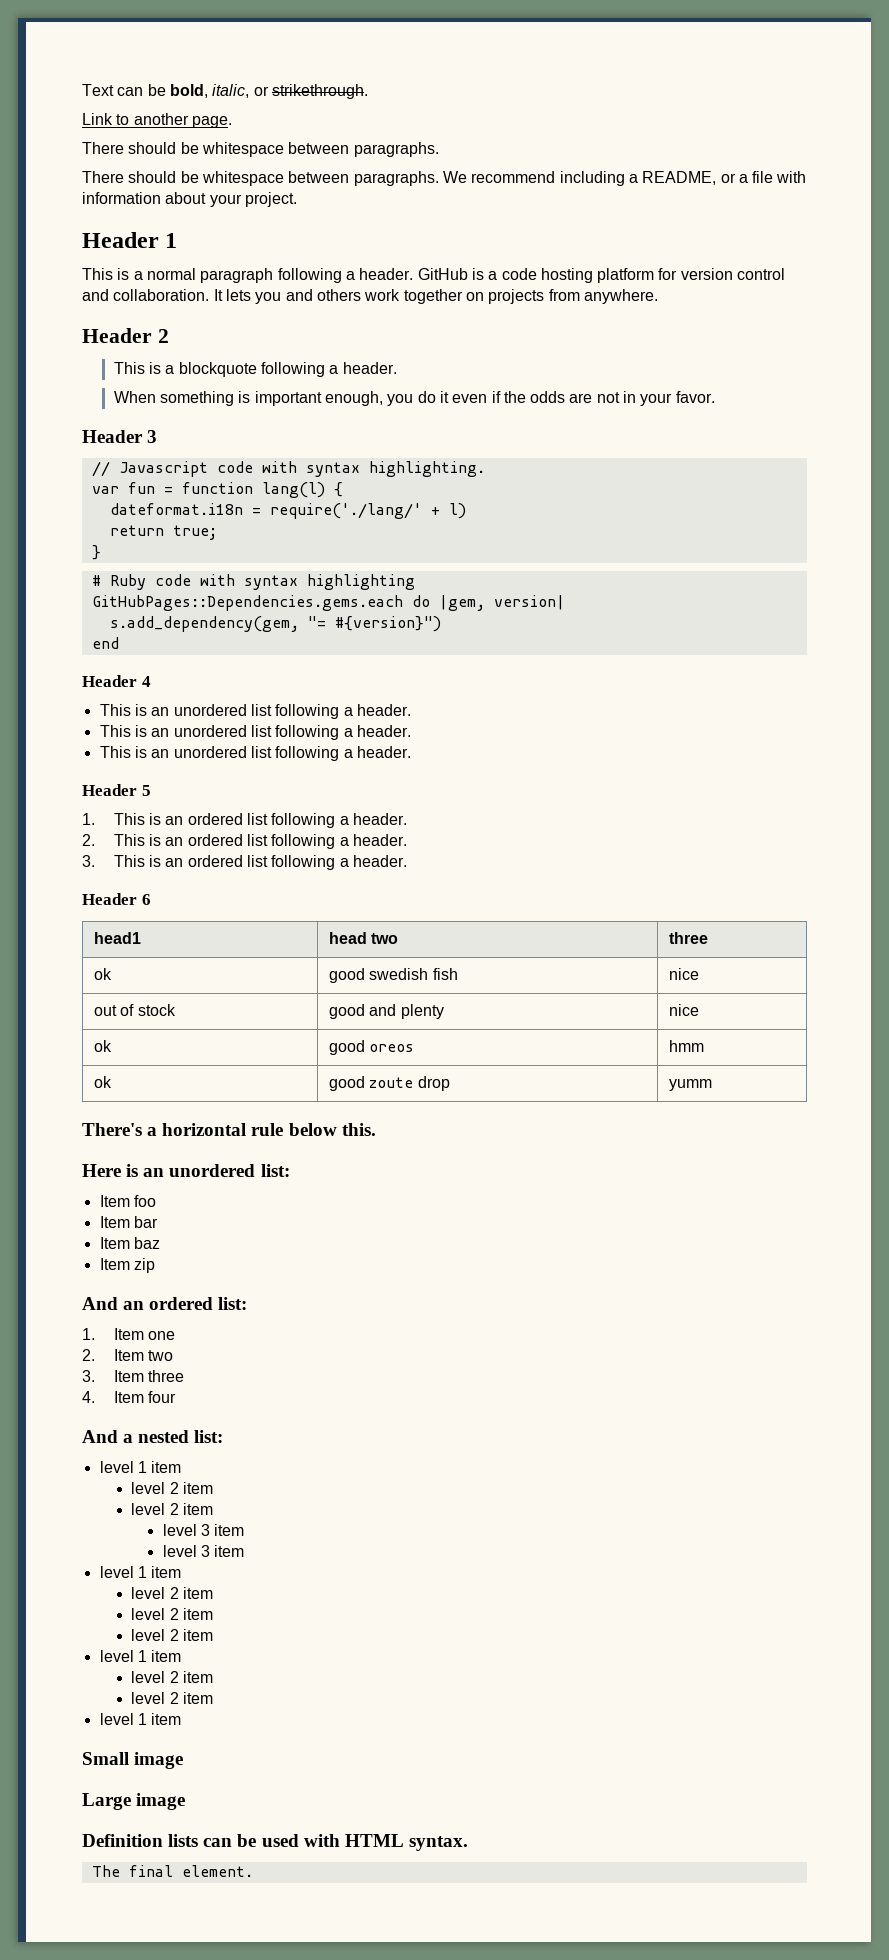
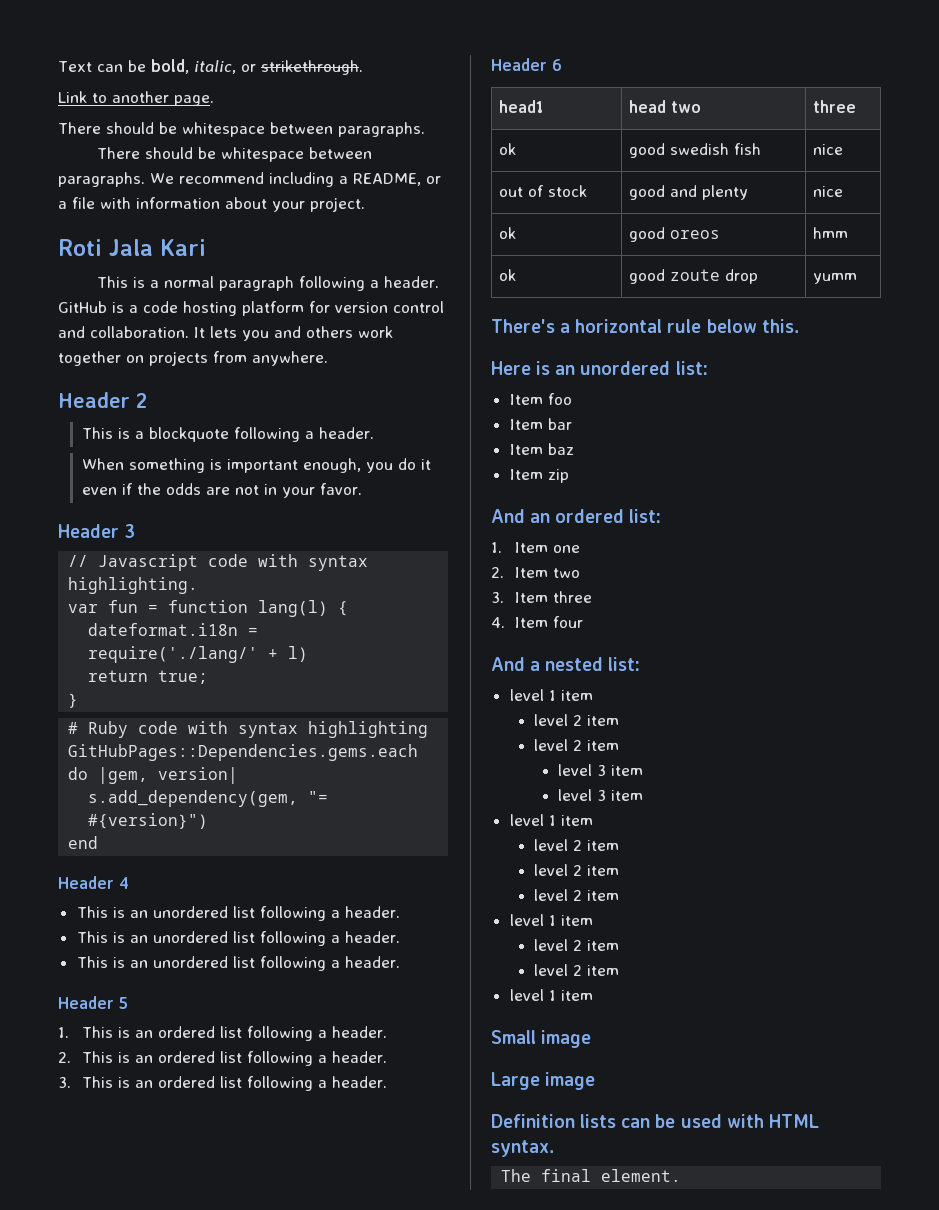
[82,232,178,248] Header 1 -> [58,239,206,256] Roti Jala Kari

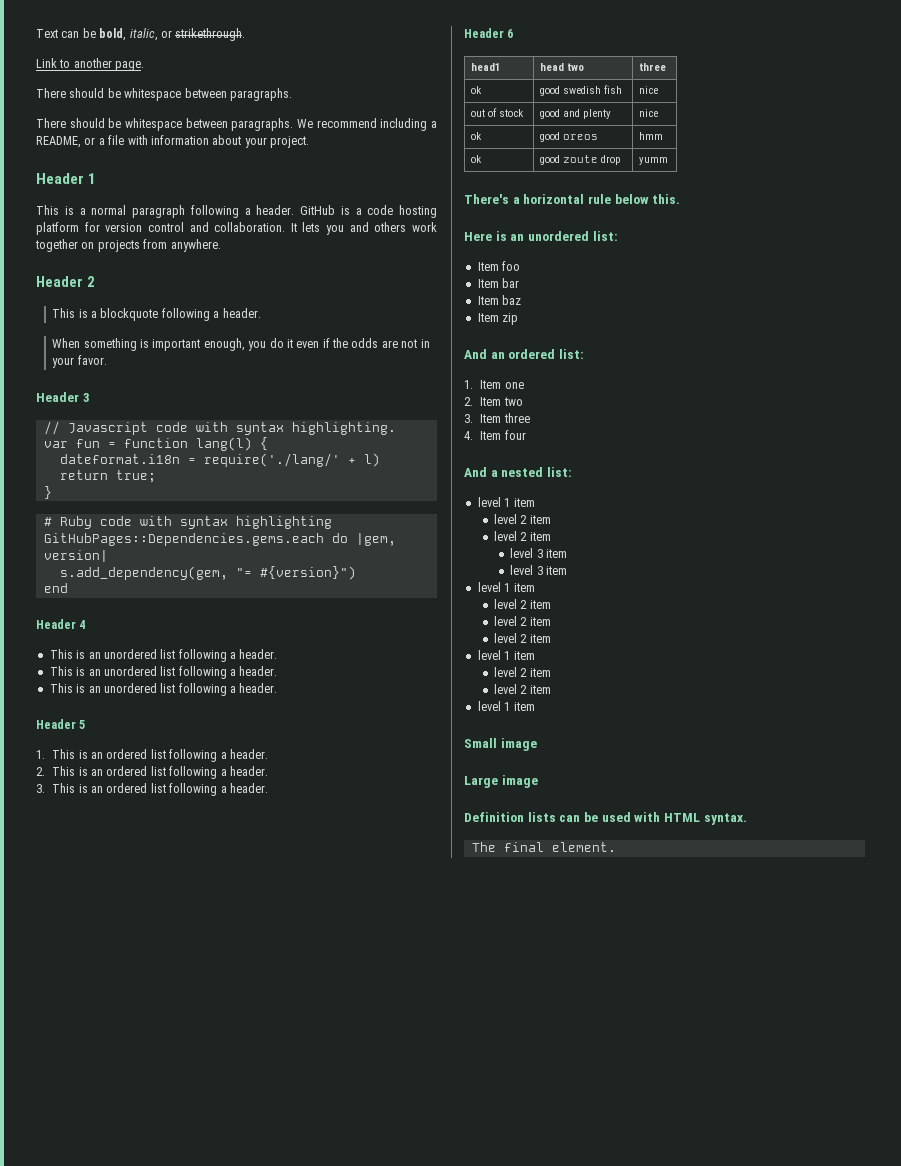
[58,239,206,256] Roti Jala Kari -> [36,173,97,184] Header 1

